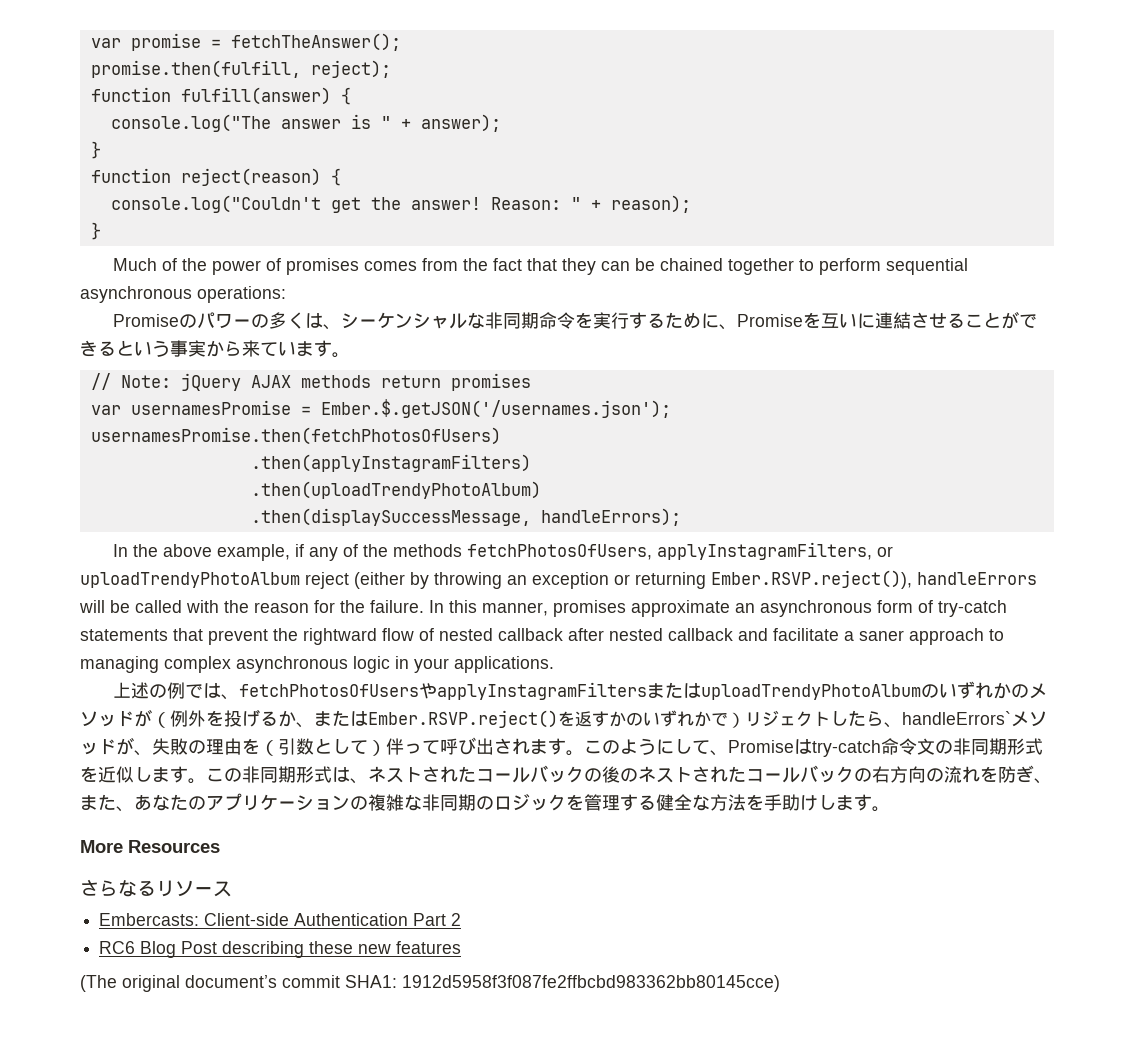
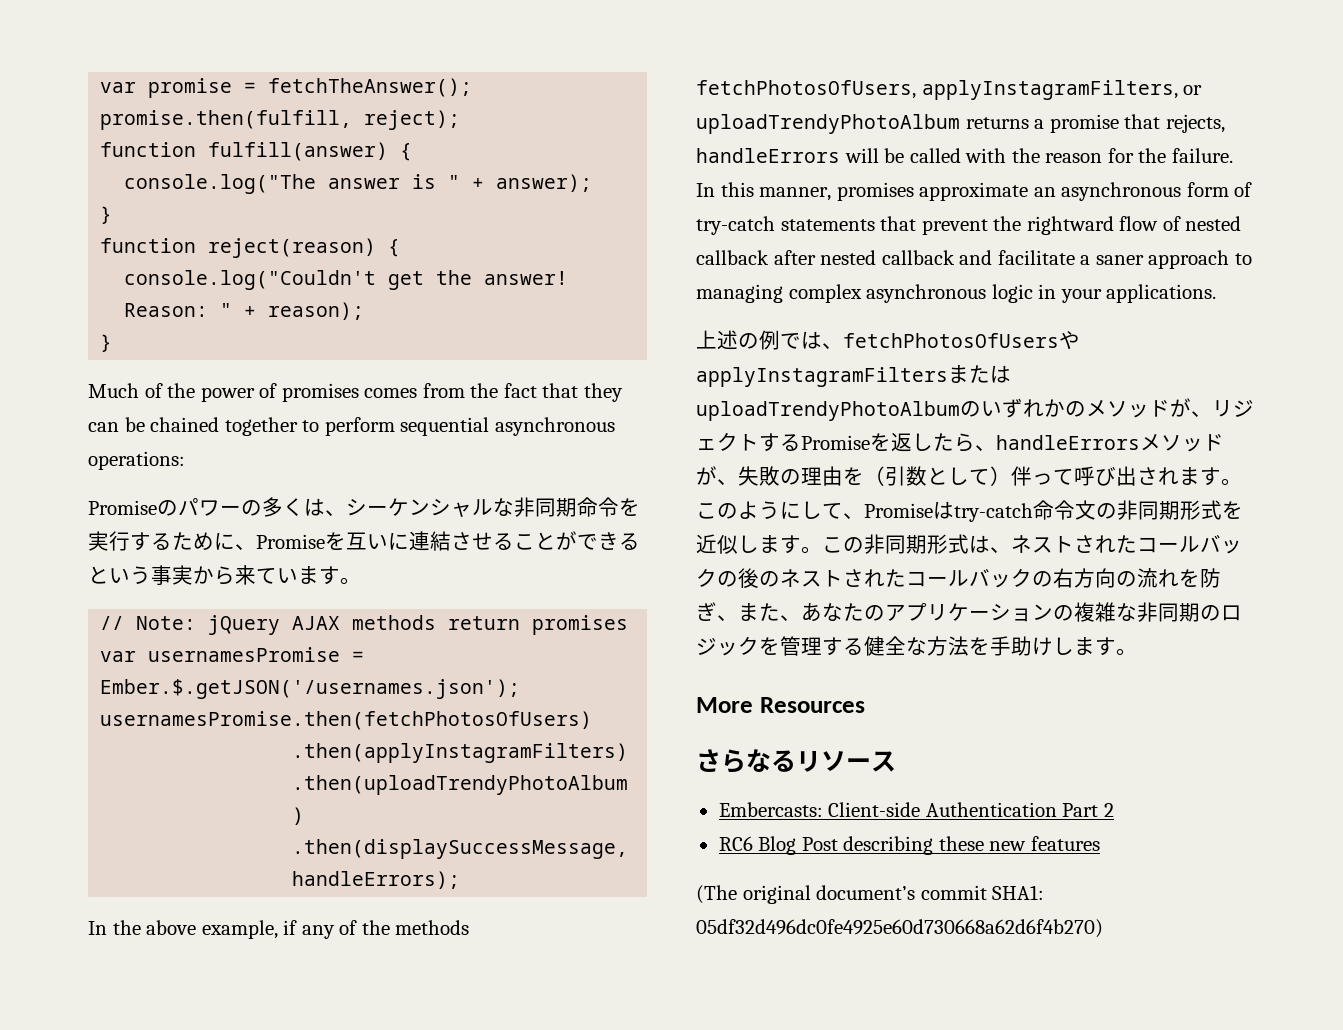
[305,570,912,589] reject (either by throwing an exception or returning Ember.RSVP.reject()), -> [965,114,1225,133] returns a promise that rejects,
[152,709,830,728] （例外を投げるか、またはEmber.RSVP.reject()を返すかのいずれかで）リジェクト -> [1191,400,1254,417] [696,432,912,452] 、リジェクトするPromiseを返
[902,711,1011,725] handleErrors` -> [996,435,1140,450] handleErrors
[402,975,780,992] 1912d5958f3f087fe2ffbcbd983362bb80145cce) -> [696,919,1103,938] 05df32d496dc0fe4925e60d730668a62d6f4b270)

